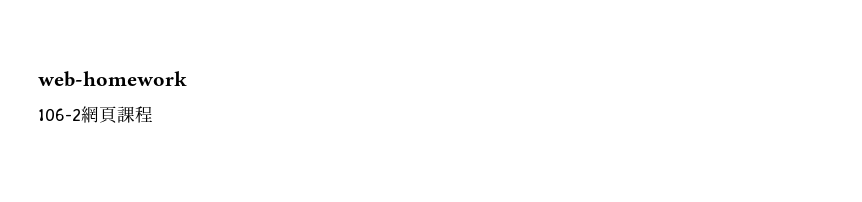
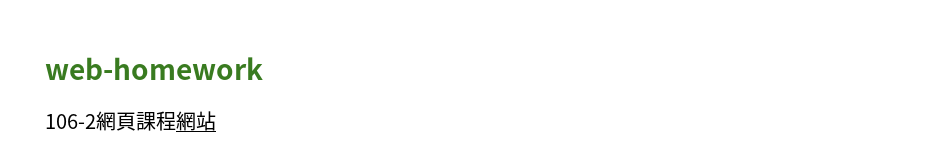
(153, 114) none -> [176,111,216,131] 網站

